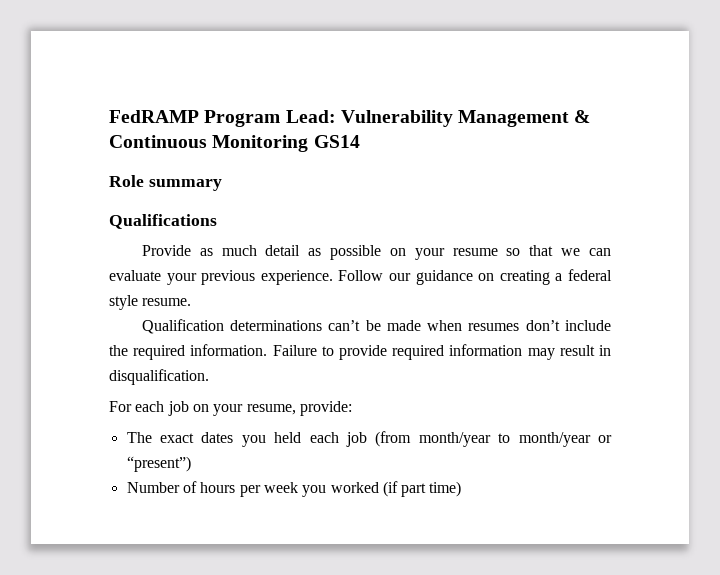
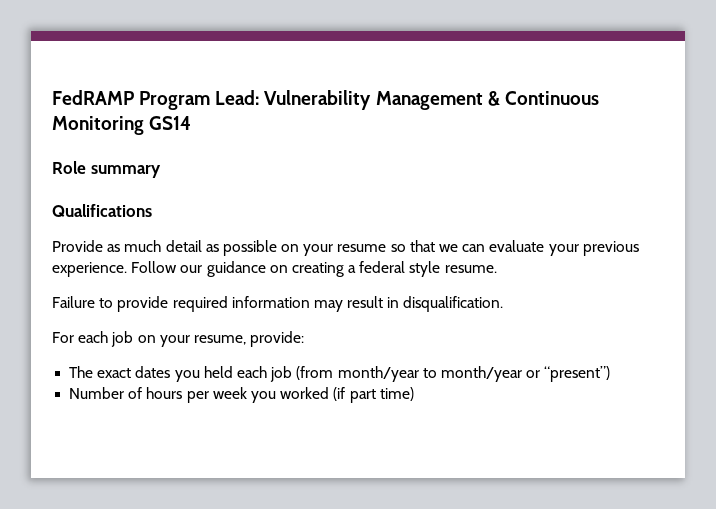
[141,319,611,334] [109,344,268,360] Qualification determinations can’t be made when resumes don’t include the required information. -> (497, 269) none

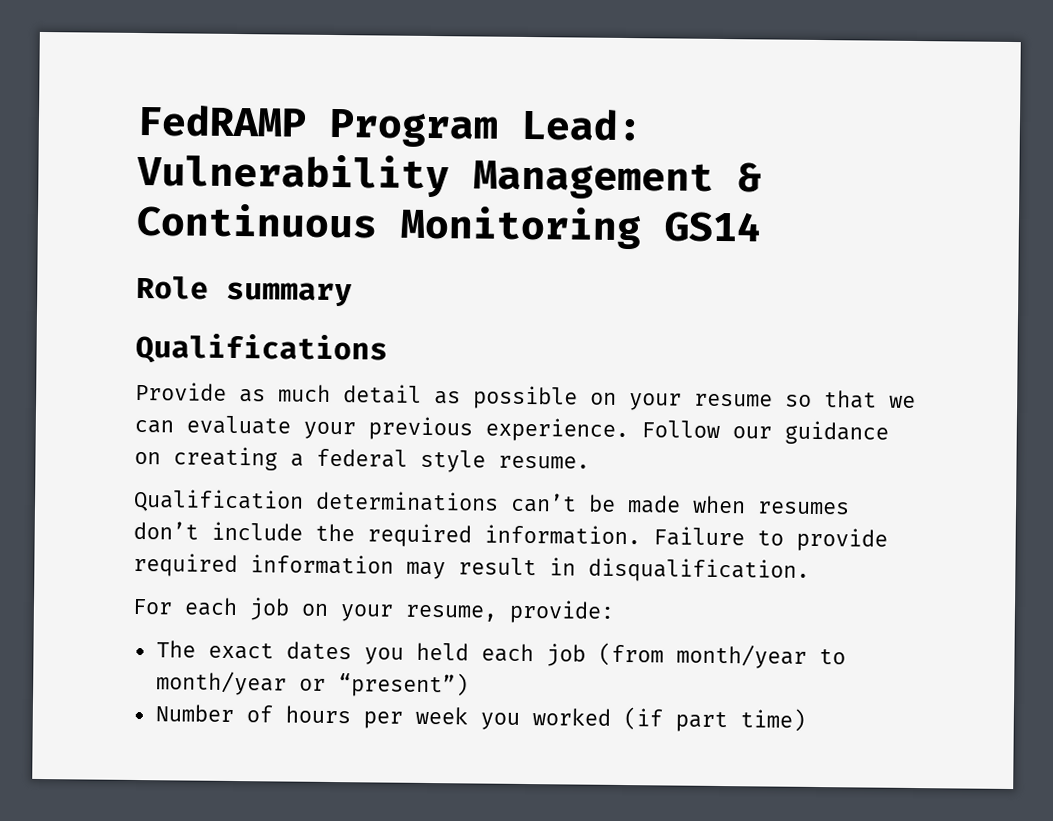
(497, 269) none -> [133,488,850,515] [133,520,641,548] Qualification determinations can’t be made when resumes don’t include the required information.

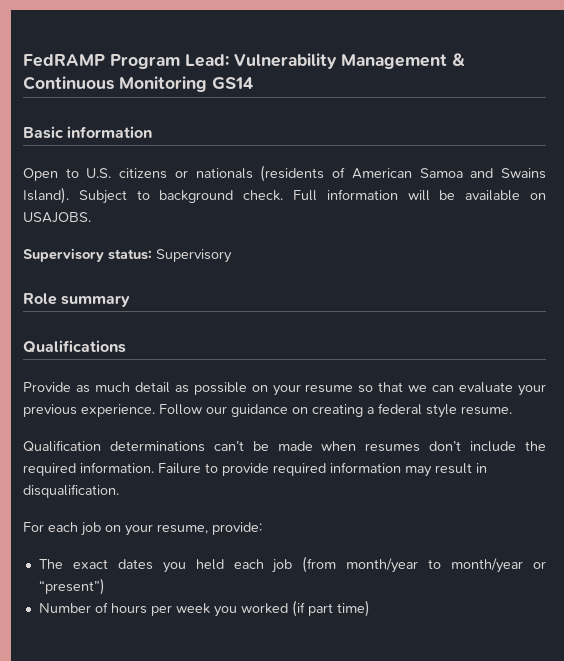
(762, 227) none -> [23,126,153,139] [23,165,547,182] [23,187,547,204] [23,212,91,223] [23,248,232,263] // Basic information // Open to U.S. citizens or nationals (residents of American Samoa and Swains Island). Subject to background check. Full information will be available on USAJOBS. // Supervisory status: Supervisory

